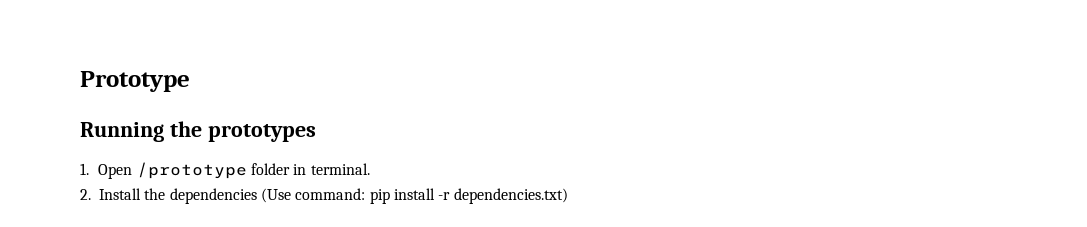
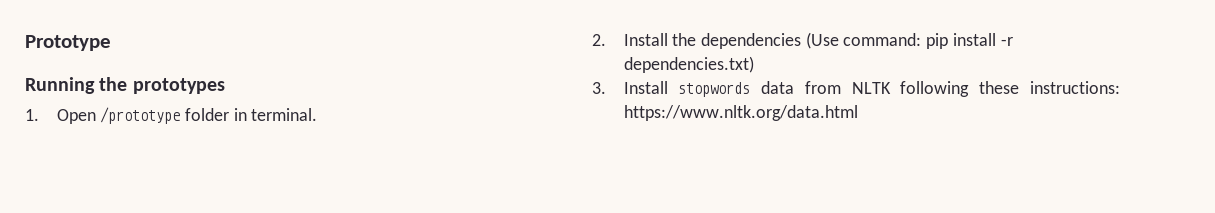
(568, 196) none -> [592,81,1120,97] [623,105,858,121] // 3. Install stopwords data from NLTK following these instructions: https://www.nltk.org/data.html

